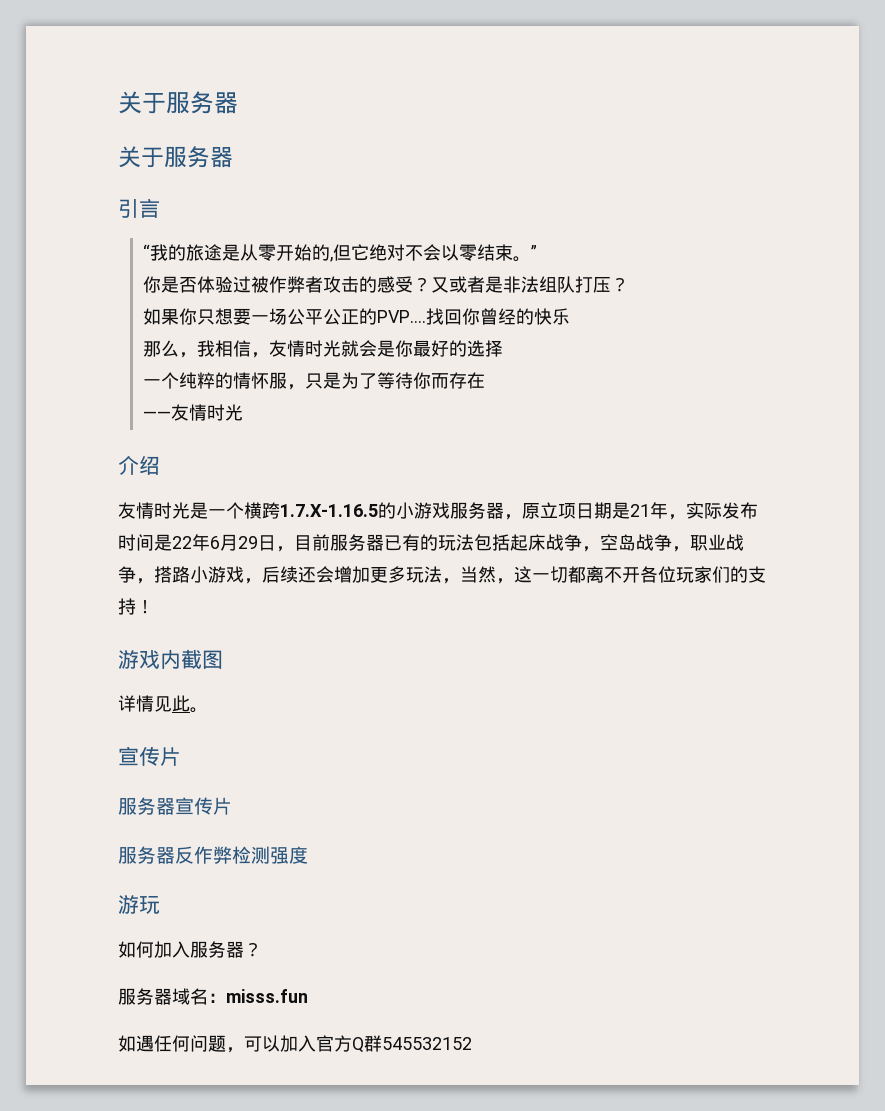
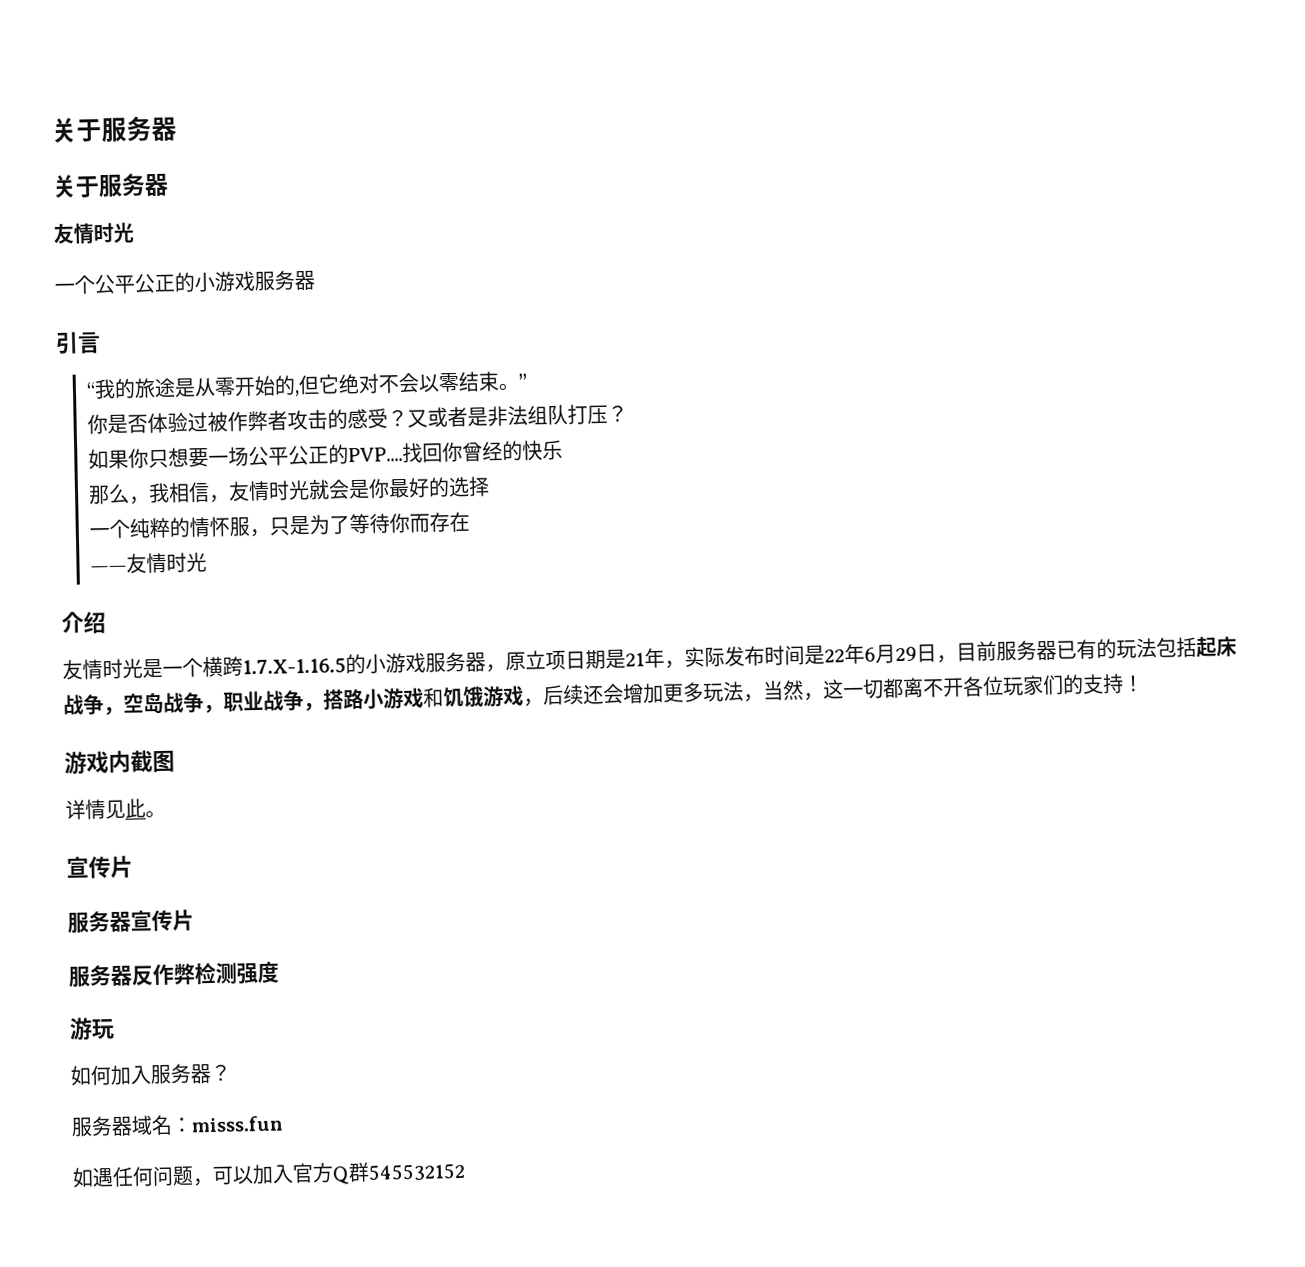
(233, 157) none -> [53,222,134,245] [54,270,315,295] // 友情时光 // 一个公平公正的小游戏服务器
(244, 574) none -> [423,685,524,708] 和饥饿游戏

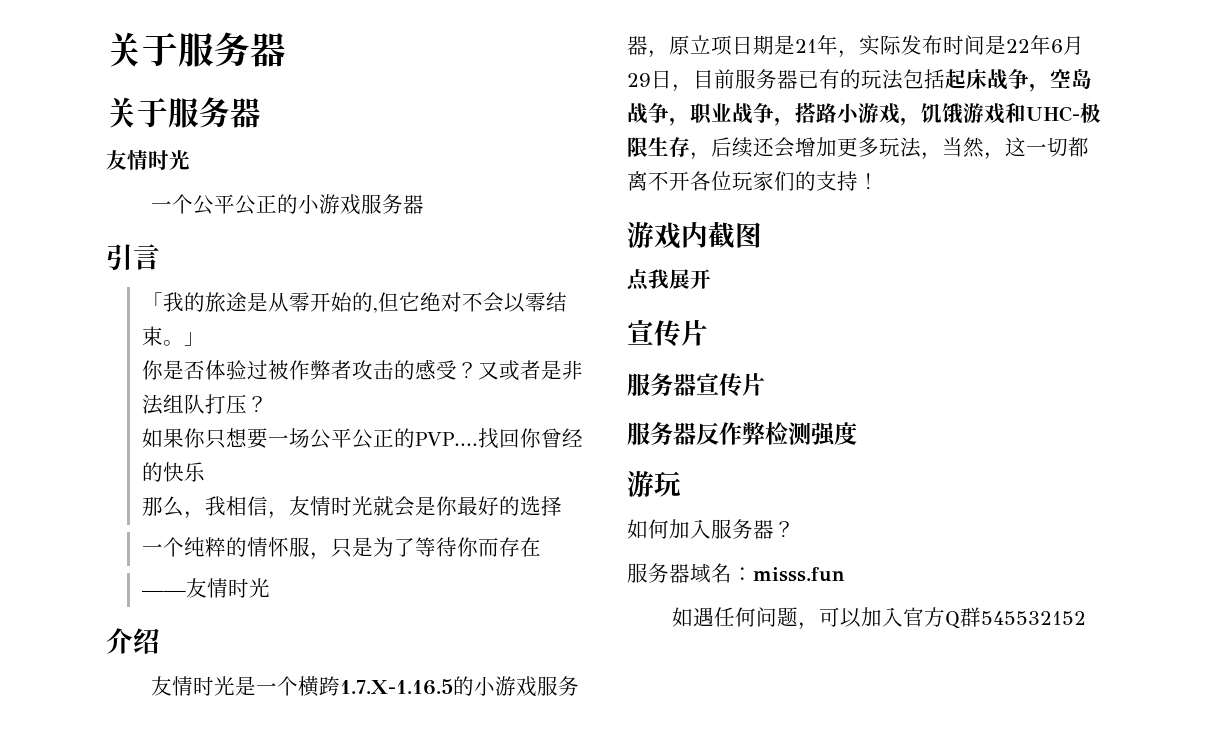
[86,382,97,398] “ -> [141,292,163,310] 「
[518,373,529,389] ” -> [183,332,205,346] 」
[423,687,444,708] 和 -> [900,117,921,126] ，
(524, 696) none -> [1005,103,1101,123] [627,137,690,157] 和UHC-极限生存
[65,798,166,820] 详情见此。 -> [627,269,711,291] 点我展开

